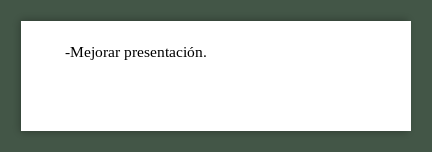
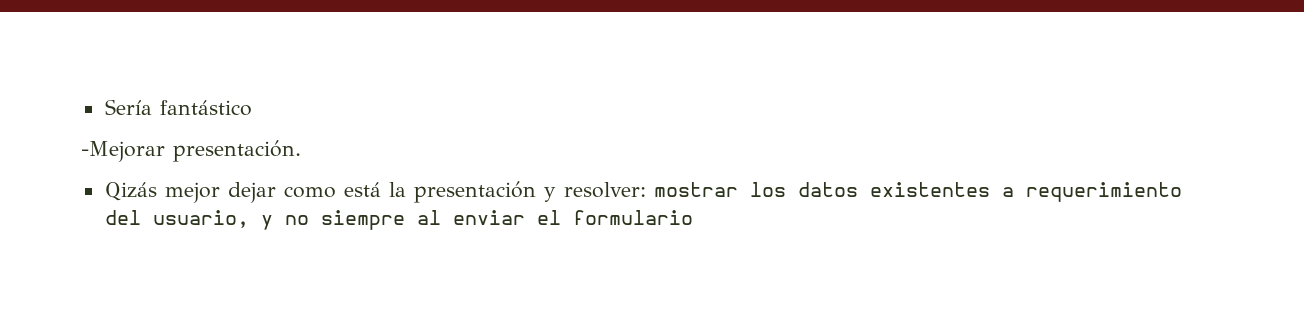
(65, 53) none -> [104,99,252,116] Sería fantástico //
(208, 53) none -> [104,181,1182,203] [104,210,693,230] // Qizás mejor dejar como está la presentación y resolver: mostrar los datos existentes a requerimiento del usuario, y no siempre al enviar el formulario

